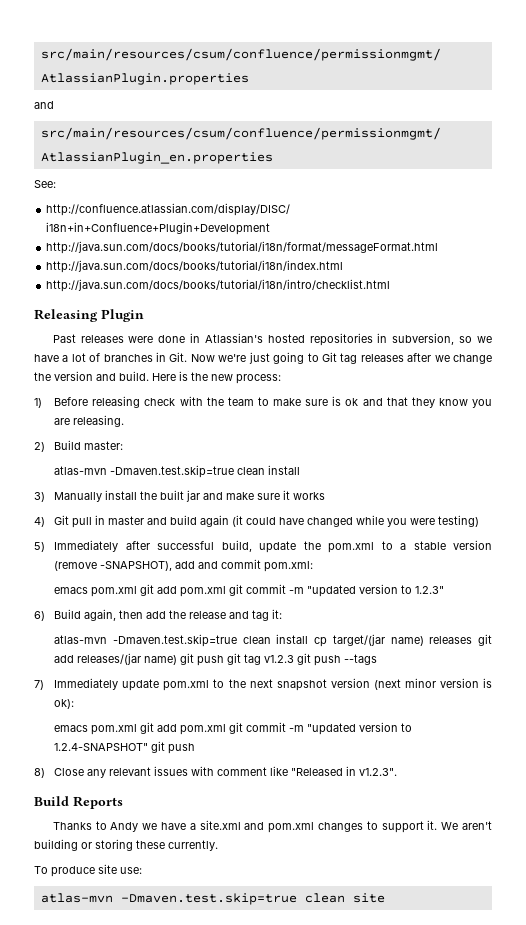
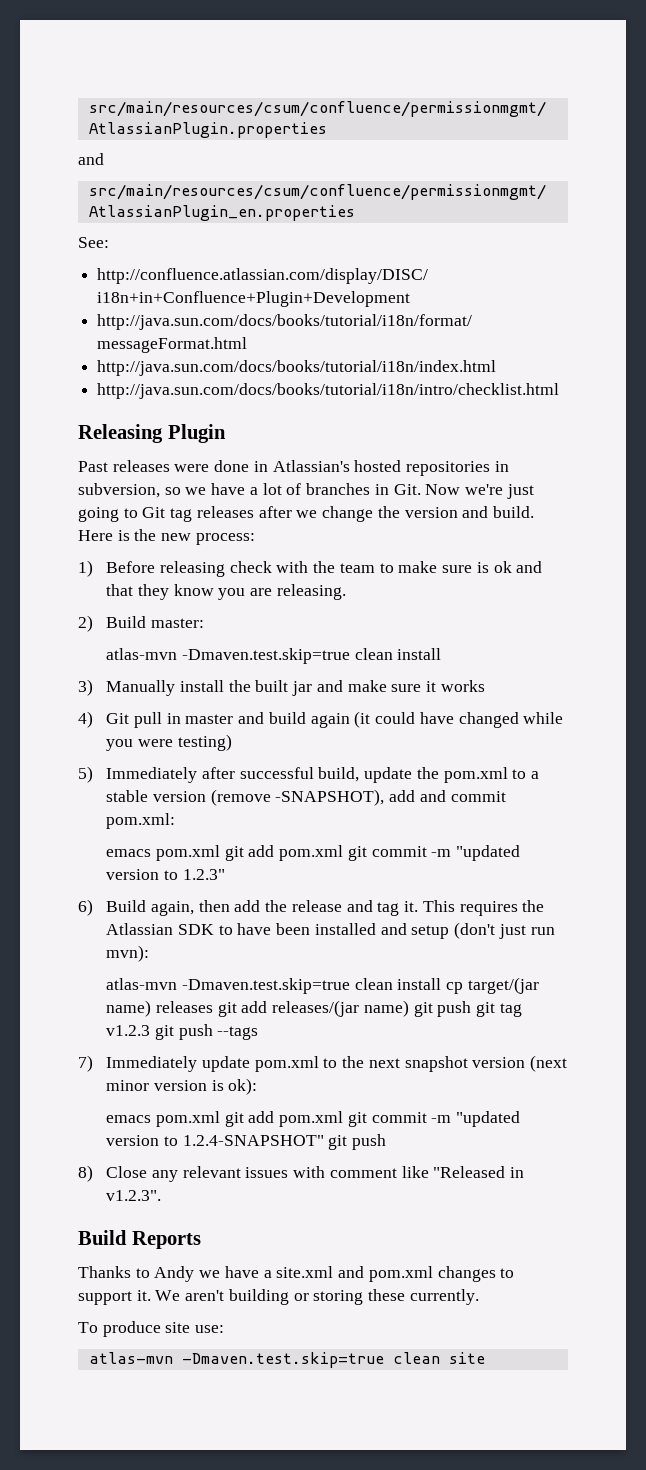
[272,609,283,619] it: -> [404,900,545,916] [106,922,555,939] [106,945,150,962] it. This requires the Atlassian SDK to have been installed and setup (don't just run mvn):

